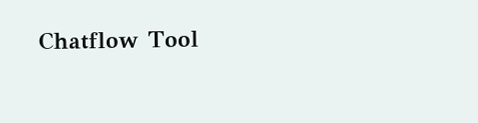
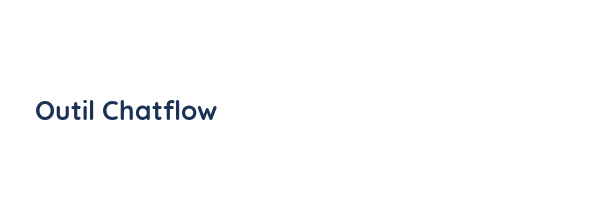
[38,30,199,51] Chatflow Tool -> [35,99,218,120] Outil Chatflow

